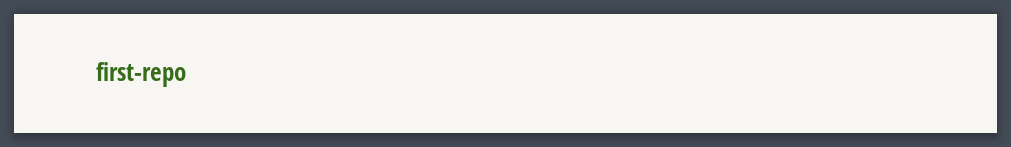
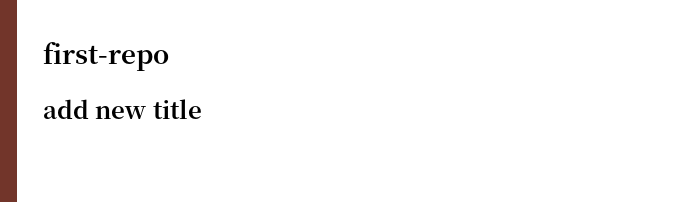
(186, 74) none -> [43,99,202,119] // add new title

